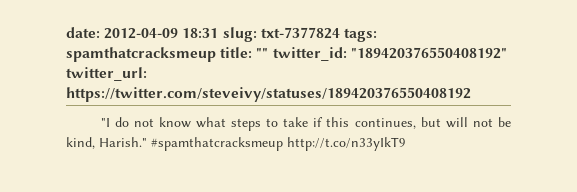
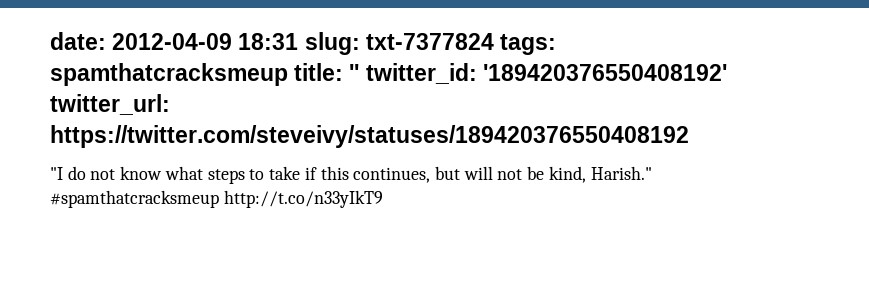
[256,47,507,61] "" twitter_id: "189420376550408192" -> [349,63,727,84] '' twitter_id: '189420376550408192'

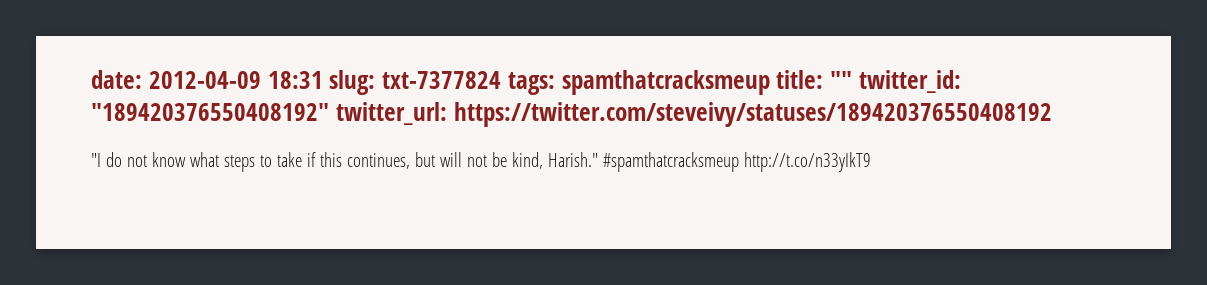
[349,63,727,84] '' twitter_id: '189420376550408192' -> [830,70,961,93] [91,103,329,121] "" twitter_id: "189420376550408192"

